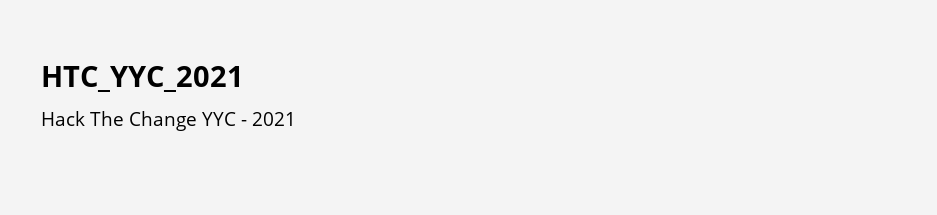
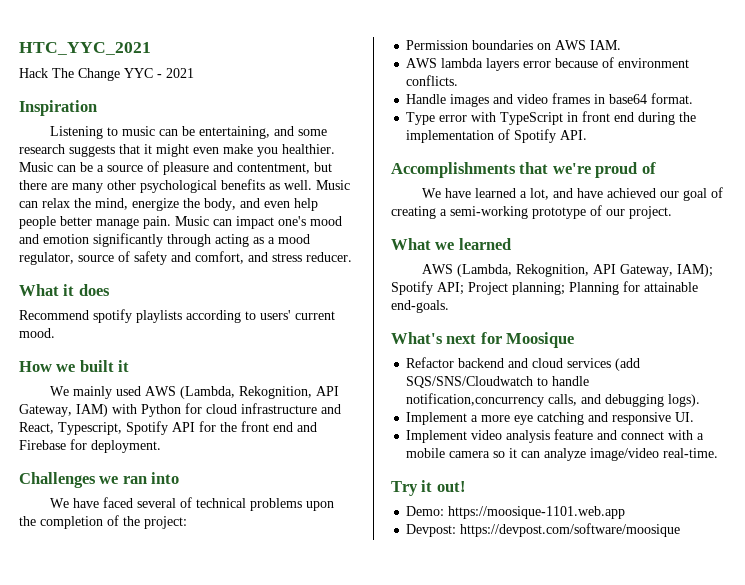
(296, 119) none -> [19,100,97,116] [49,126,327,139] [19,144,335,157] [19,161,332,175] [19,179,350,193] [19,198,318,211] [19,216,342,229] [19,233,310,247] [19,251,352,265] [19,284,110,296] [19,309,335,323] [19,328,55,338] [19,360,130,372] [49,386,339,399] [19,403,341,417] [19,421,317,435] [19,439,161,453] [19,472,180,488] [49,497,334,511] [19,515,187,529] [406,40,622,50] [406,57,690,71] [406,75,459,86] [406,93,694,107] [406,111,697,125] [406,129,588,143] [391,162,656,178] [421,187,723,201] [391,205,672,219] [391,238,511,250] [421,264,713,277] [391,281,698,295] [391,300,449,313] [391,332,575,348] [406,357,641,371] [406,376,590,388] [406,393,701,407] [406,412,695,425] [406,429,705,443] [406,448,719,461] [391,480,466,496] [406,506,626,519] [406,523,681,537] // Inspiration // Listening to music can be entertaining, and some research suggests that it might even make you healthier. Music can be a source of pleasure and contentment, but there are many other psychological benefits as well. Music can relax the mind, energize the body, and even help people better manage pain. Music can impact one's mood and emotion significantly through acting as a mood regulator, source of safety and comfort, and stress reducer. // What it does // Recommend spotify playlists according to users' current mood. // How we built it // We mainly used AWS (Lambda, Rekognition, API Gateway, IAM) with Python for cloud infrastructure and React, Typescript, Spotify API for the front end and Firebase for deployment. // Challenges we ran into // We have faced several of technical problems upon the completion of the project: // Permission boundaries on AWS IAM. // AWS lambda layers error because of environment conflicts. // Handle images and video frames in base64 format. // Type error with TypeScript in front end during the implementation of Spotify API. // Accomplishments that we're proud of // We have learned a lot, and have achieved our goal of creating a semi-working prototype of our project. // What we learned // AWS (Lambda, Rekognition, API Gateway, IAM); Spotify API; Project planning; Planning for attainable end-goals. // What's next for Moosique // Refactor backend and cloud services (add SQS/SNS/Cloudwatch to handle notification,concurrency calls, and debugging logs). // Implement a more eye catching and responsive UI. // Implement video analysis feature and connect with a mobile camera so it can analyze image/video real-time. // Try it out! // Demo: https://moosique-1101.web.app // Devpost: https://devpost.com/software/moosique

